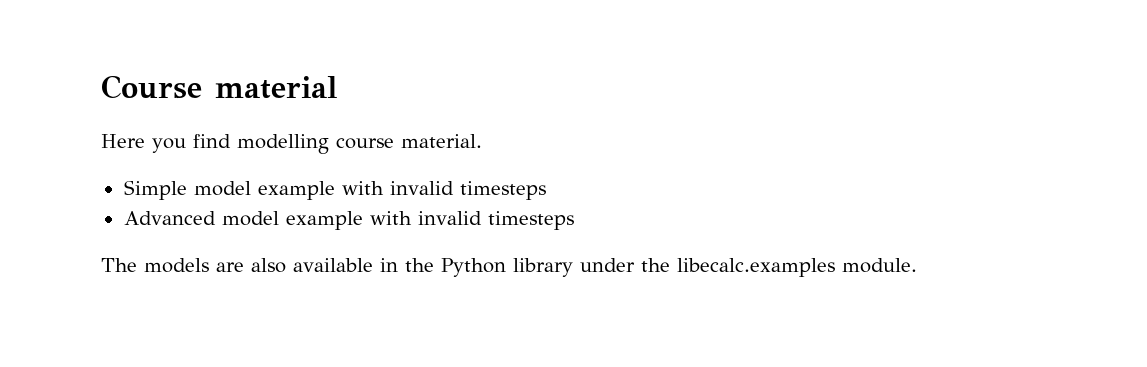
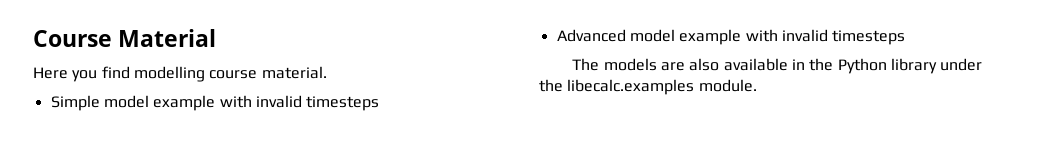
[215,76,337,99] material -> [118,29,217,47] Material

